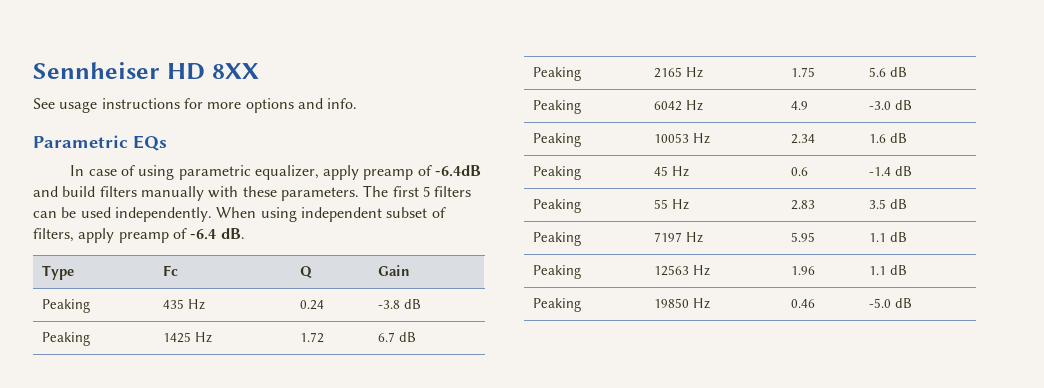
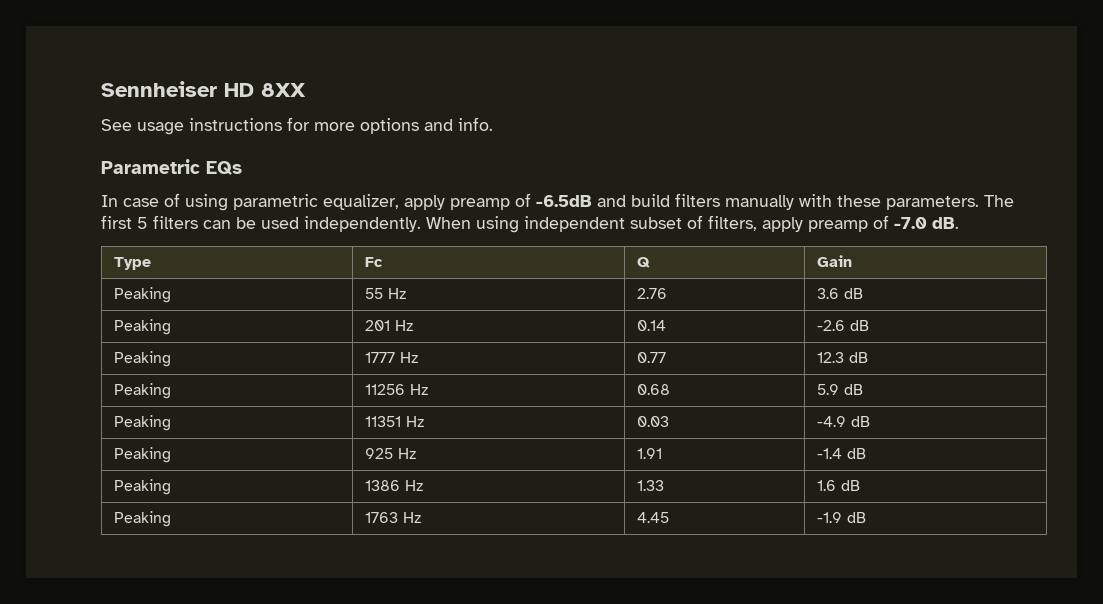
[435,165,482,177] -6.4dB -> [536,195,592,207] -6.5dB
[190,229,217,240] -6.4 -> [894,217,927,229] -7.0
[163,299,206,310] [300,300,325,310] [378,299,422,309] [42,332,91,346] [163,332,213,343] [300,332,325,343] [378,332,417,342] [533,67,582,81] [654,67,704,78] [791,67,816,77] [869,67,908,77] [533,100,582,114] [654,100,704,111] [791,101,809,110] [869,100,913,110] [533,133,582,147] [654,133,711,144] [791,134,816,144] 435 Hz | 0.24 | -3.8 dB // Peaking | 1425 Hz | 1.72 | 6.7 dB // Peaking | 2165 Hz | 1.75 | 5.6 dB // Peaking | 6042 Hz | 4.9 | -3.0 dB // Peaking | 10053 Hz | 2.34 -> [365,288,406,299] [637,288,668,299] [817,288,863,299] [114,319,172,335] [365,320,413,331] [637,320,667,331] [817,320,869,331] [114,351,172,367] [365,352,418,363] [637,352,667,363] [817,352,868,363] [114,383,172,399] [365,384,428,395] [637,384,671,395] [817,384,863,395] [114,415,172,431] [365,416,424,427] [637,416,670,427] [817,416,870,427] [114,447,172,463] [365,448,416,459] [637,448,663,459] [817,448,866,459] [114,479,172,495] [365,480,423,491] [637,480,665,491] 55 Hz | 2.76 | 3.6 dB // Peaking | 201 Hz | 0.14 | -2.6 dB // Peaking | 1777 Hz | 0.77 | 12.3 dB // Peaking | 11256 Hz | 0.68 | 5.9 dB // Peaking | 11351 Hz | 0.03 | -4.9 dB // Peaking | 925 Hz | 1.91 | -1.4 dB // Peaking | 1386 Hz | 1.33
[654,166,690,177] [791,167,809,176] [869,166,913,176] [533,199,582,213] [654,199,690,210] [791,200,816,210] [869,199,908,209] [533,232,582,246] [654,232,704,243] [791,232,816,242] [869,232,908,242] [533,265,582,279] [654,265,711,276] [791,266,816,275] [869,265,908,275] [533,298,582,312] [654,298,711,309] [791,299,816,308] [869,298,913,308] 45 Hz | 0.6 | -1.4 dB // Peaking | 55 Hz | 2.83 | 3.5 dB // Peaking | 7197 Hz | 5.95 | 1.1 dB // Peaking | 12563 Hz | 1.96 | 1.1 dB // Peaking | 19850 Hz | 0.46 | -5.0 dB -> [365,512,421,523] [637,512,670,523] [817,512,866,523] 1763 Hz | 4.45 | -1.9 dB

